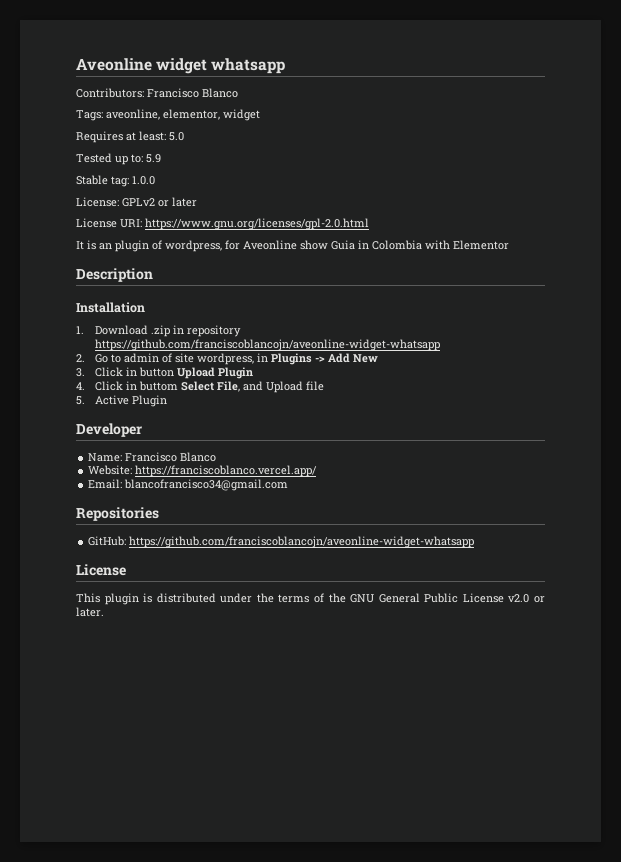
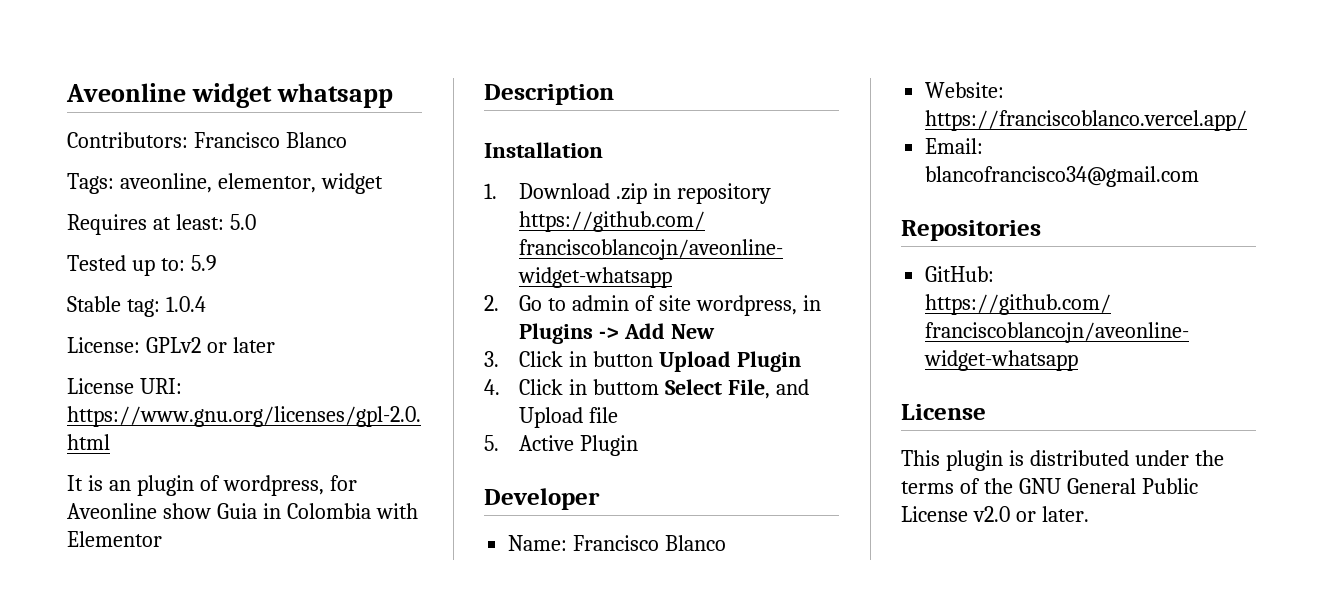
[132,176,155,185] 1.0.0 -> [165,296,206,312] 1.0.4

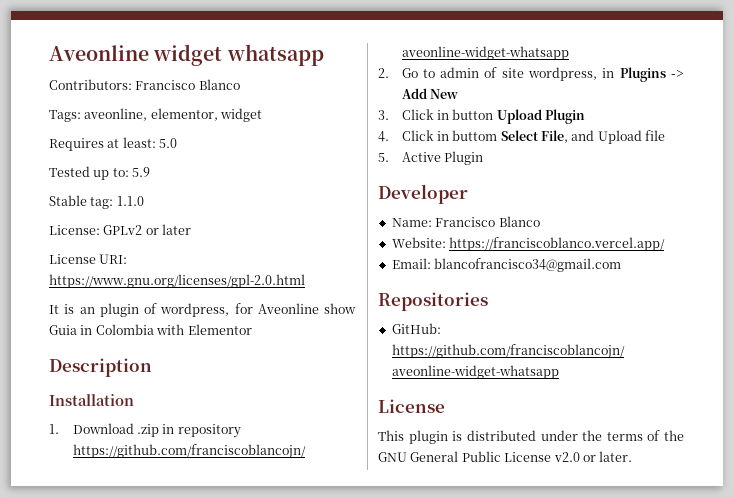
[165,296,206,312] 1.0.4 -> [116,196,144,206] 1.1.0

